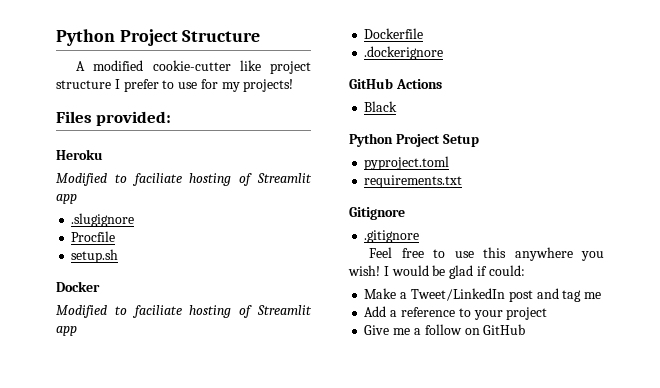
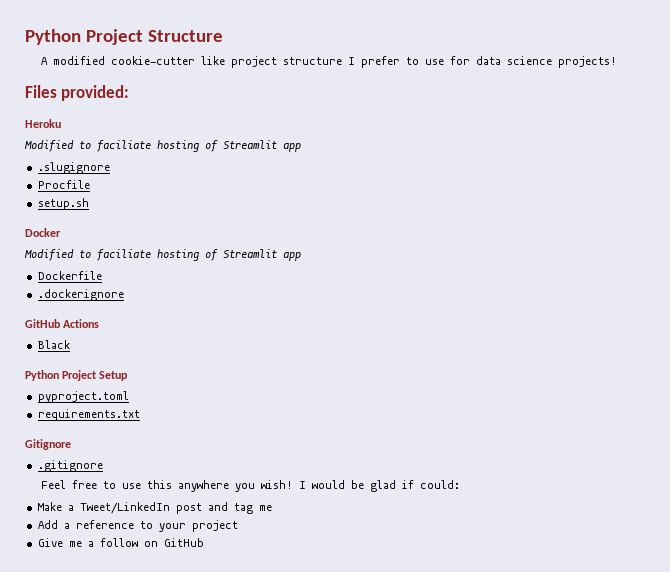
[221,82,240,92] my -> [476,56,553,65] data science

